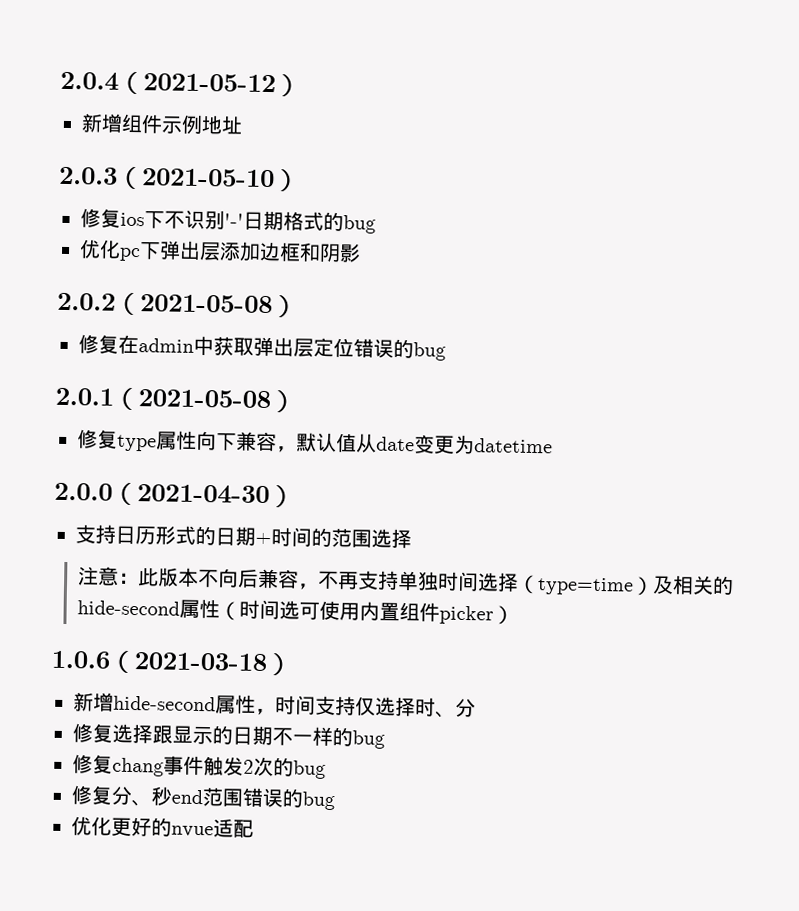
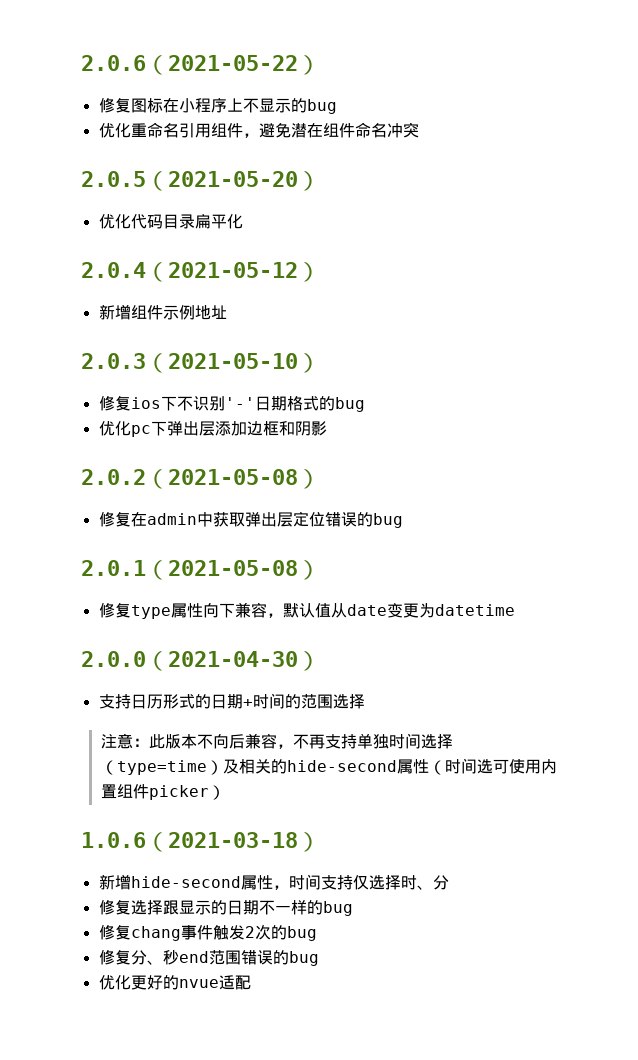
(60, 81) none -> [81,55,320,75] [98,97,337,114] [98,122,419,138] [81,171,320,191] [98,214,243,229] 2.0.6（2021-05-22） // 修复图标在小程序上不显示的bug // 优化重命名引用组件，避免潜在组件命名冲突 // 2.0.5（2021-05-20） // 优化代码目录扁平化 //

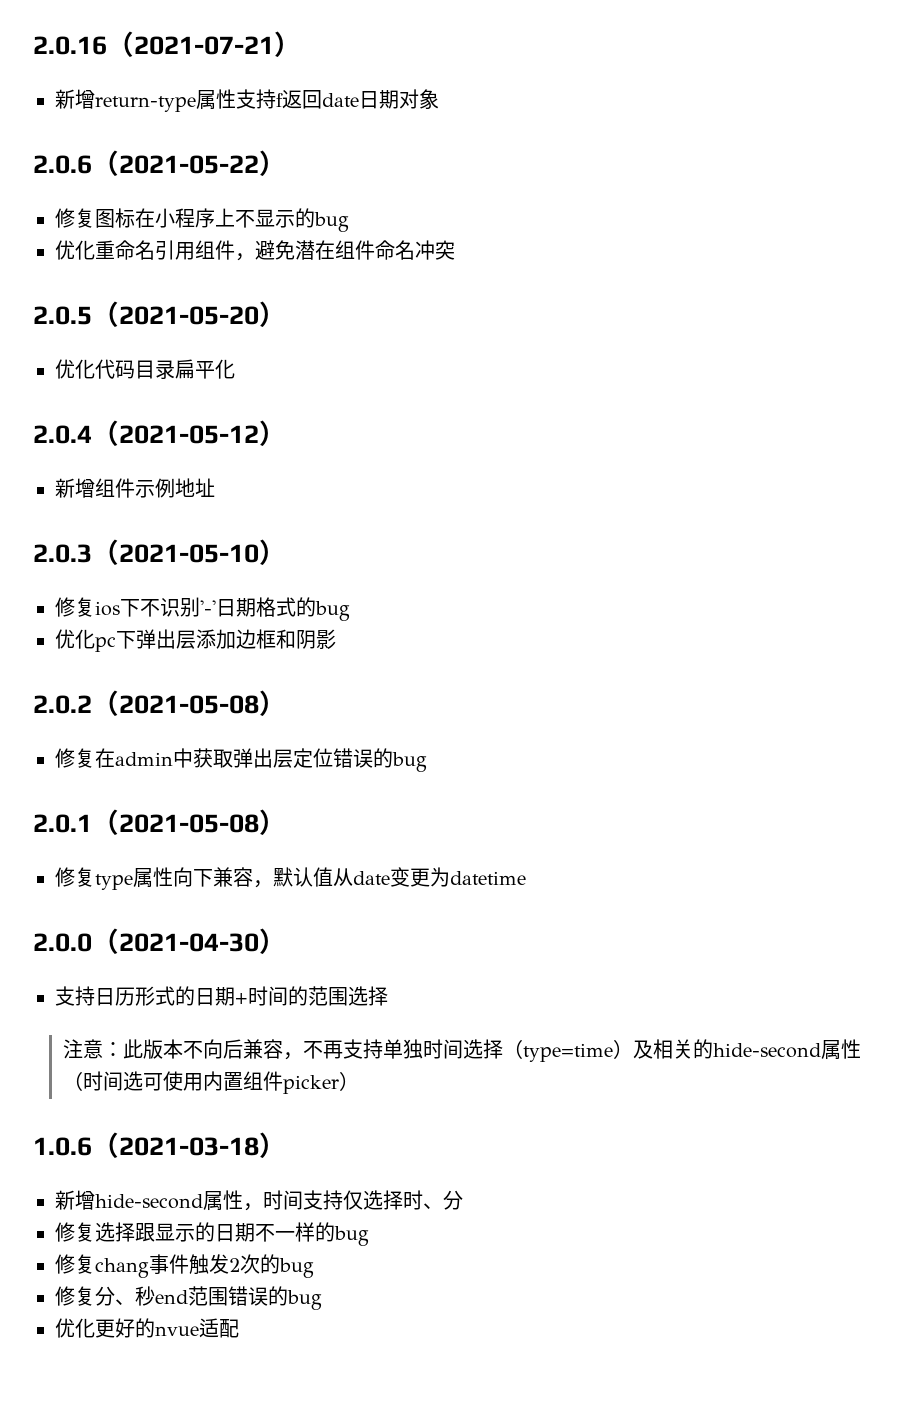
(81, 63) none -> [33,31,301,57] [55,89,439,112] 2.0.16（2021-07-21） // 新增return-type属性支持f返回date日期对象 //

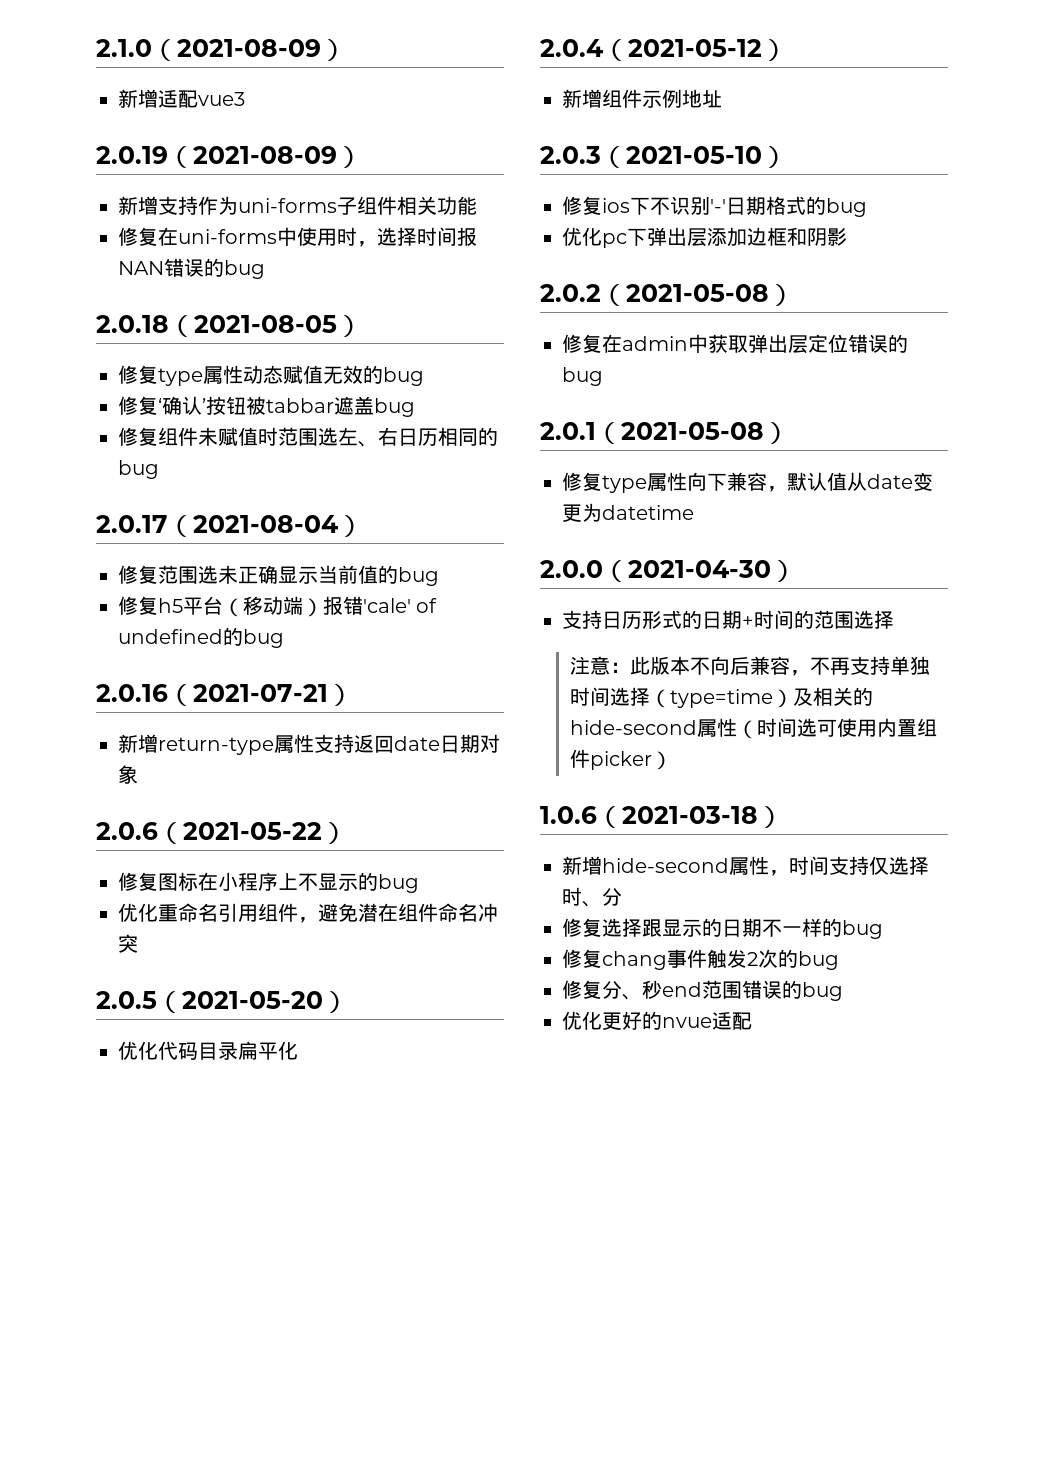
(33, 45) none -> [96,39,346,61] [118,89,245,108] [96,146,362,168] [118,196,477,215] [118,227,477,247] [118,258,265,279] [96,315,362,337] [118,365,424,386] [118,396,415,417] [118,427,498,447] [118,460,159,479] [96,515,363,537] [118,565,439,586] [118,596,438,617] [118,627,284,648] 2.1.0（2021-08-09） // 新增适配vue3 // 2.0.19（2021-08-09） // 新增支持作为uni-forms子组件相关功能 // 修复在uni-forms中使用时，选择时间报NAN错误的bug // 2.0.18（2021-08-05） // 修复type属性动态赋值无效的bug // 修复‘确认’按钮被tabbar遮盖bug // 修复组件未赋值时范围选左、右日历相同的bug // 2.0.17（2021-08-04） // 修复范围选未正确显示当前值的bug // 修复h5平台（移动端）报错'cale' of undefined的bug //
[276,93,283,107] f -> (354, 743) none

